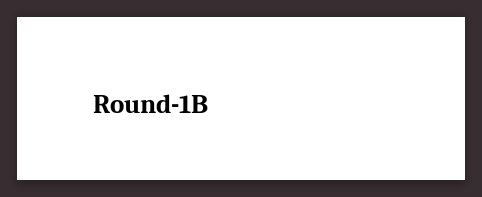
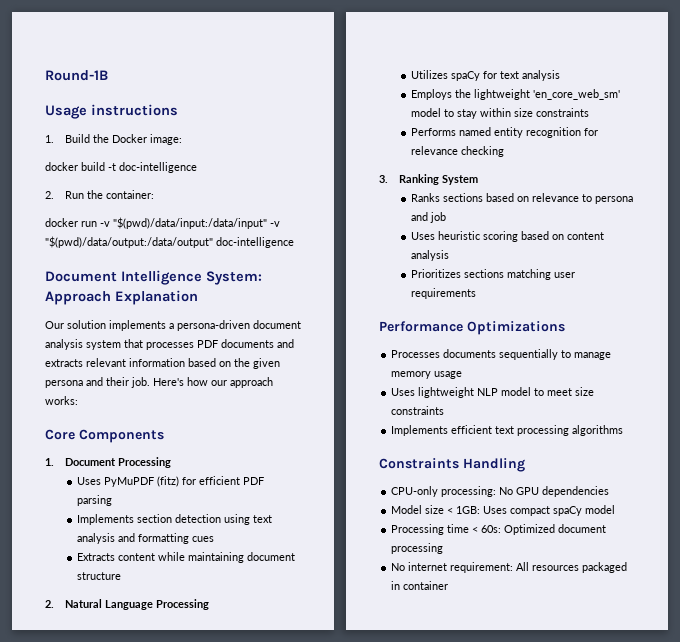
(208, 103) none -> [45,104,178,119] [45,134,182,145] [45,162,197,173] [45,190,154,199] [45,217,280,229] [45,236,294,248] [45,270,262,285] [45,290,198,305] [45,320,301,331] [45,339,294,350] [45,358,280,369] [45,377,273,388] [45,396,78,405] [45,429,164,443] [45,457,171,468] [76,476,264,487] [76,495,112,506] [76,514,272,525] [76,533,214,544] [76,552,295,563] [76,572,121,580] [45,599,209,610] [410,70,560,81] [410,89,620,100] [410,108,589,119] [410,127,598,138] [410,146,504,157] [379,174,478,185] [410,193,633,204] [410,212,446,223] [410,231,604,242] [410,250,449,261] [410,269,575,280] [410,288,476,299] [379,321,565,335] [391,349,612,360] [391,371,463,379] [391,387,595,398] [391,406,445,415] [391,425,624,436] [379,458,525,472] [391,486,610,497] [391,505,616,516] [391,524,607,535] [391,543,444,554] [391,562,628,573] [391,581,449,590] // Usage instructions // 1. Build the Docker image: // docker build -t doc-intelligence // 2. Run the container: // docker run -v "$(pwd)/data/input:/data/input" -v "$(pwd)/data/output:/data/output" doc-intelligence // Document Intelligence System: Approach Explanation // Our solution implements a persona-driven document analysis system that processes PDF documents and extracts relevant information based on the given persona and their job. Here's how our approach works: // Core Components // 1. Document Processing // Uses PyMuPDF (fitz) for efficient PDF parsing // Implements section detection using text analysis and formatting cues // Extracts content while maintaining document structure // 2. Natural Language Processing // Utilizes spaCy for text analysis // Employs the lightweight 'en_core_web_sm' model to stay within size constraints // Performs named entity recognition for relevance checking // 3. Ranking System // Ranks sections based on relevance to persona and job // Uses heuristic scoring based on content analysis // Prioritizes sections matching user requirements // Performance Optimizations // Processes documents sequentially to manage memory usage // Uses lightweight NLP model to meet size constraints // Implements efficient text processing algorithms // Constraints Handling // CPU-only processing: No GPU dependencies // Model size < 1GB: Uses compact spaCy model // Processing time < 60s: Optimized document processing // No internet requirement: All resources packaged in container

